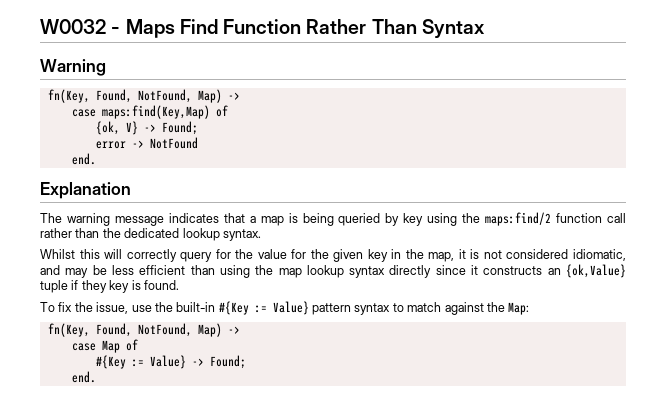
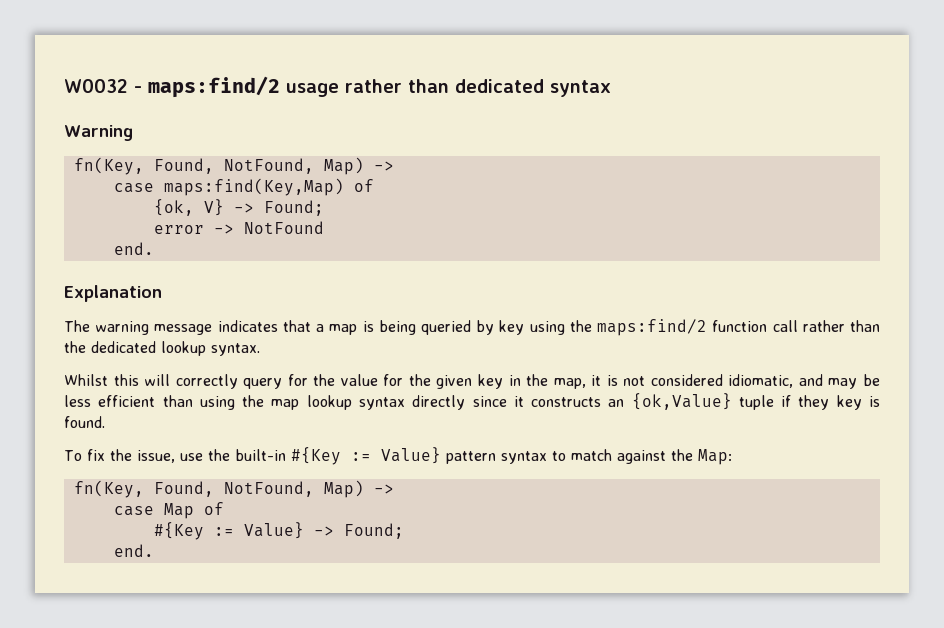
[125,19,485,38] Maps Find Function Rather Than Syntax -> [148,76,611,98] maps:find/2 usage rather than dedicated syntax

